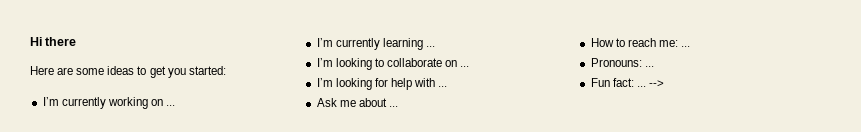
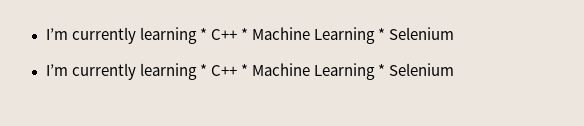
[30,37,77,46] [30,66,226,78] [42,97,176,109] [316,38,435,50] [316,58,470,70] [316,78,448,90] [316,98,398,107] [590,38,691,47] [590,58,654,67] [590,78,664,87] Hi there // Here are some ideas to get you started: // I’m currently working on ... // I’m currently learning ... // I’m looking to collaborate on ... // I’m looking for help with ... // Ask me about ... // How to reach me: ... // Pronouns: ... // Fun fact: ... --> -> [45,27,454,44] [45,63,454,80] I’m currently learning * C++ * Machine Learning * Selenium // I’m currently learning * C++ * Machine Learning * Selenium

